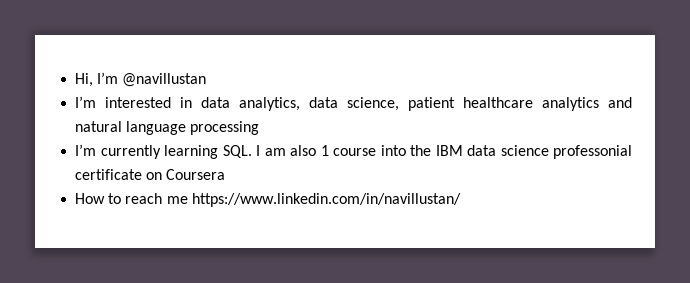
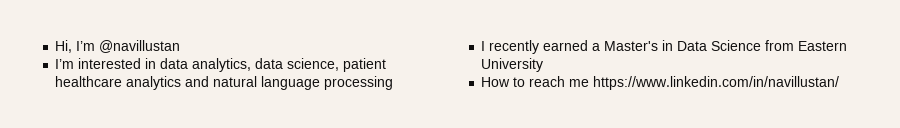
[75,144,632,159] [75,169,226,180] I’m currently learning SQL. I am also 1 course into the IBM data science professonial certificate on Coursera -> [481,40,848,54] [481,58,544,72] I recently earned a Master's in Data Science from Eastern University

